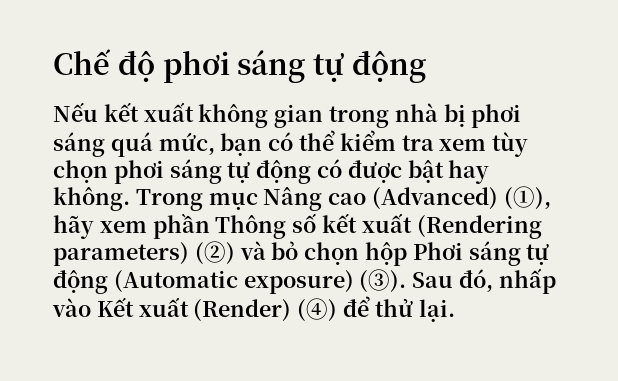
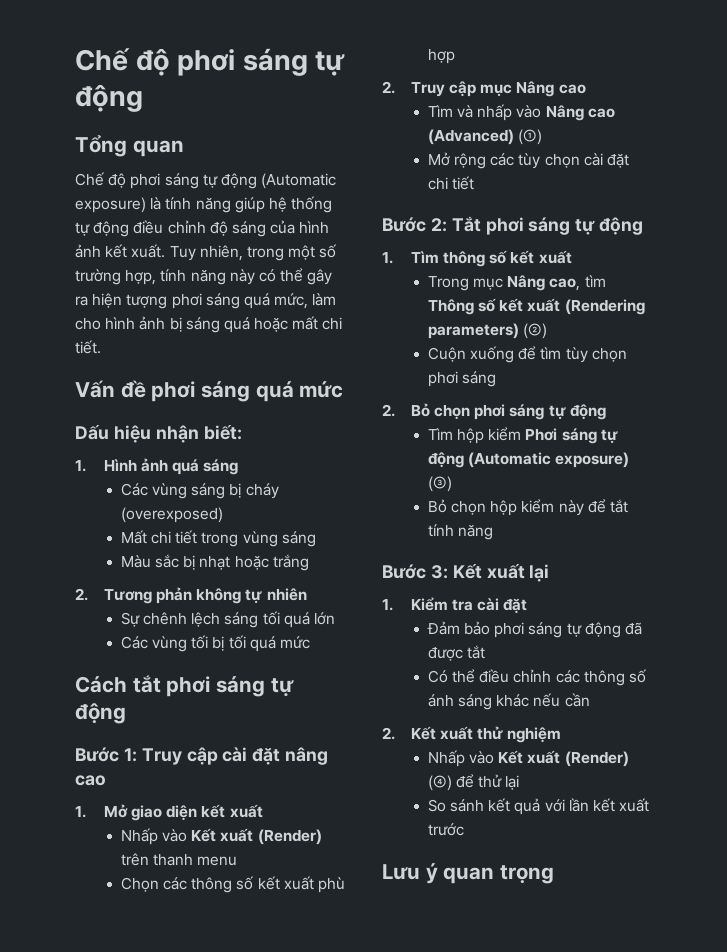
[53,102,522,128] [53,130,529,157] [53,159,490,184] [53,186,551,211] [53,213,210,239] Nếu kết xuất không gian trong nhà bị phơi sáng quá mức, bạn có thể kiểm tra xem tùy chọn phơi sáng tự động có được bật hay không. Trong mục Nâng cao (Advanced) (①), hãy xem phần -> [75,135,184,157] [75,172,337,189] [75,196,333,213] [75,220,330,237] [75,244,338,261] [75,268,333,285] [75,293,337,309] [75,316,343,333] [75,340,101,354] [75,380,344,402] [75,424,242,443] [75,458,239,475] [120,483,279,499] [120,507,223,523] [120,530,316,547] [120,554,309,571] [75,587,307,604] [120,611,335,628] [120,635,310,652] [75,675,294,697] [75,703,126,724] [75,747,329,765] [75,775,106,786] [75,804,263,821] [120,828,322,845] [120,853,238,866] [120,876,345,893] [427,49,455,64] [382,81,586,97] [427,104,615,121] [427,129,543,145] [427,152,629,169] [427,176,475,190] [382,216,644,235] [382,250,572,267] [427,275,606,291] Tổng quan // Chế độ phơi sáng tự động (Automatic exposure) là tính năng giúp hệ thống tự động điều chỉnh độ sáng của hình ảnh kết xuất. Tuy nhiên, trong một số trường hợp, tính năng này có thể gây ra hiện tượng phơi sáng quá mức, làm cho hình ảnh bị sáng quá hoặc mất chi tiết. // Vấn đề phơi sáng quá mức // Dấu hiệu nhận biết: // 1. Hình ảnh quá sáng // Các vùng sáng bị cháy (overexposed) // Mất chi tiết trong vùng sáng // Màu sắc bị nhạt hoặc trắng // 2. Tương phản không tự nhiên // Sự chênh lệch sáng tối quá lớn // Các vùng tối bị tối quá mức // Cách tắt phơi sáng tự động // Bước 1: Truy cập cài đặt nâng cao // 1. Mở giao diện kết xuất // Nhấp vào Kết xuất (Render) trên thanh menu // Chọn các thông số kết xuất phù hợp // 2. Truy cập mục Nâng cao // Tìm và nhấp vào Nâng cao (Advanced) (①) // Mở rộng các tùy chọn cài đặt chi tiết // Bước 2: Tắt phơi sáng tự động // 1. Tìm thông số kết xuất // Trong mục Nâng cao, tìm
[239,241,408,266] và bỏ chọn hộp -> [427,346,627,363] [427,371,497,387] [382,403,606,420] [427,427,522,444] // Cuộn xuống để tìm tùy chọn phơi sáng // 2. Bỏ chọn phơi sáng tự động // Tìm hộp kiểm
[359,268,556,294] (③). Sau đó, nhấp -> [427,476,452,492] [427,499,628,516] [427,524,494,540] [382,563,550,582] [382,597,528,614] [426,621,642,638] [427,645,486,661] [427,669,647,686] [427,693,590,710] [382,726,562,743] [427,750,465,767] (③) // Bỏ chọn hộp kiểm này để tắt tính năng // Bước 3: Kết xuất lại // 1. Kiểm tra cài đặt // Đảm bảo phơi sáng tự động đã được tắt // Có thể điều chỉnh các thông số ánh sáng khác nếu cần // 2. Kết xuất thử nghiệm // Nhấp
[418,299,455,322] lại. -> [505,775,520,790] [427,798,650,815] [427,823,464,836] [382,863,555,884] lại // So sánh kết quả với lần kết xuất trước // Lưu ý quan trọng

